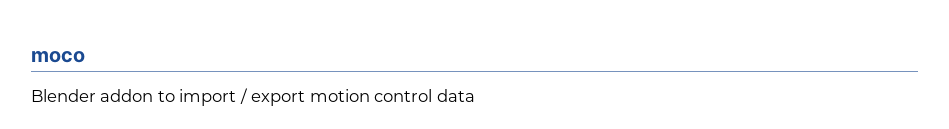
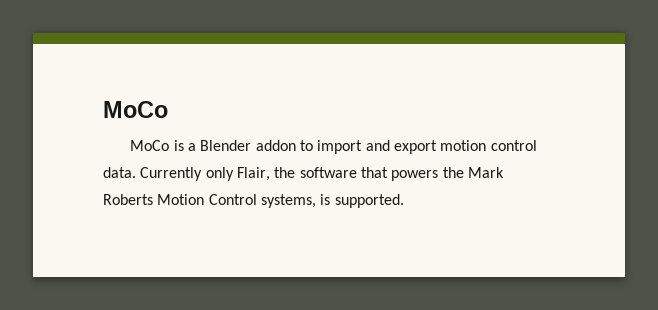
[31,51,85,63] moco // -> [103,101,168,118] [130,140,197,151] MoCo // MoCo is a
[239,88,248,104] / -> [365,140,390,151] and
[436,89,475,102] data -> [103,167,504,181] [103,194,404,208] data. Currently only Flair, the software that powers the Mark Roberts Motion Control systems, is supported.

